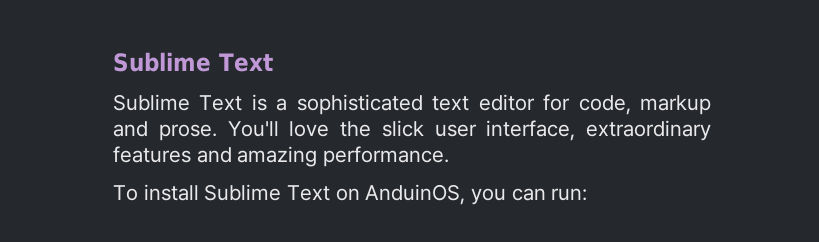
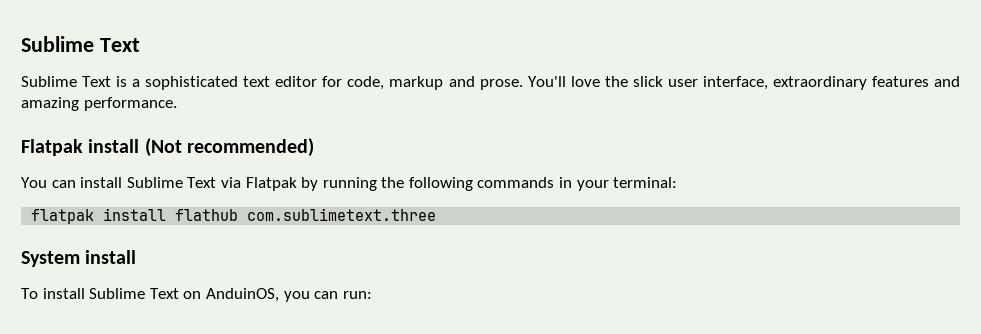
(450, 156) none -> [21,138,315,157] [21,177,678,191] [31,208,437,224] [21,250,137,267] // Flatpak install (Not recommended) // You can install Sublime Text via Flatpak by running the following commands in your terminal: // flatpak install flathub com.sublimetext.three // System install

